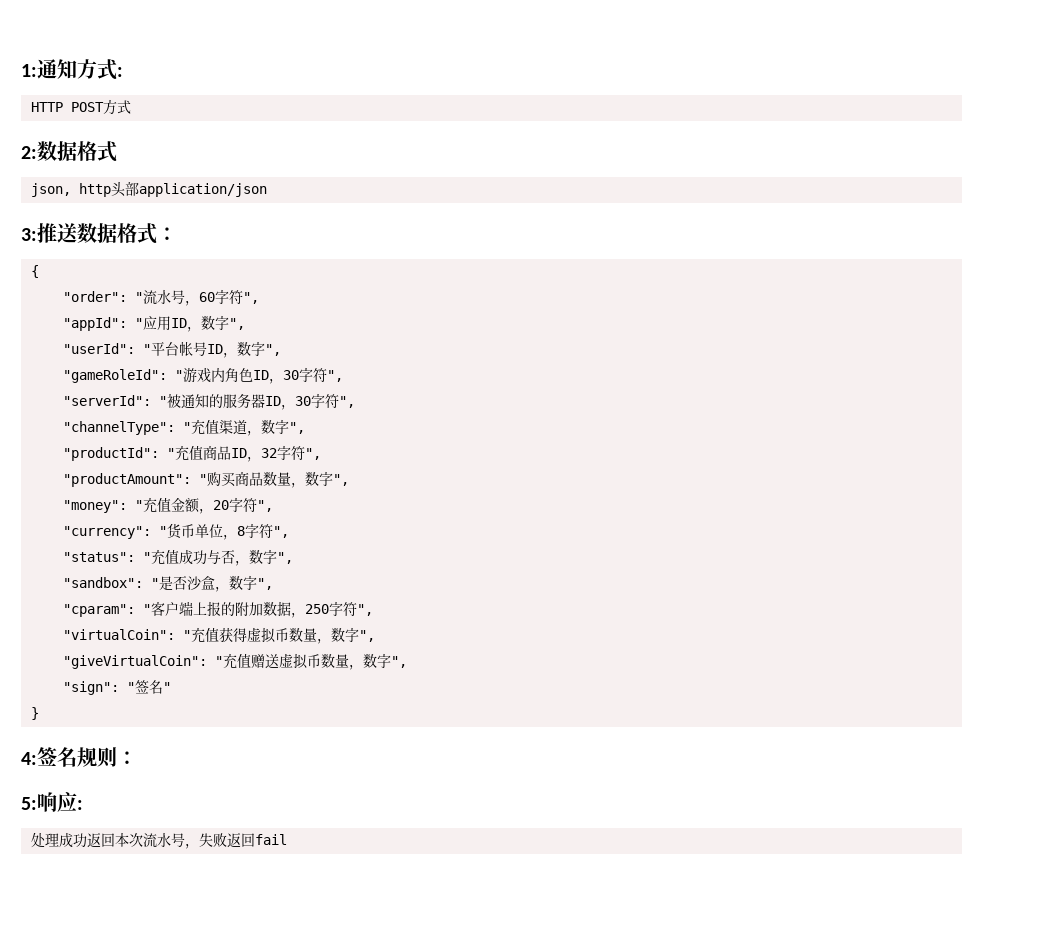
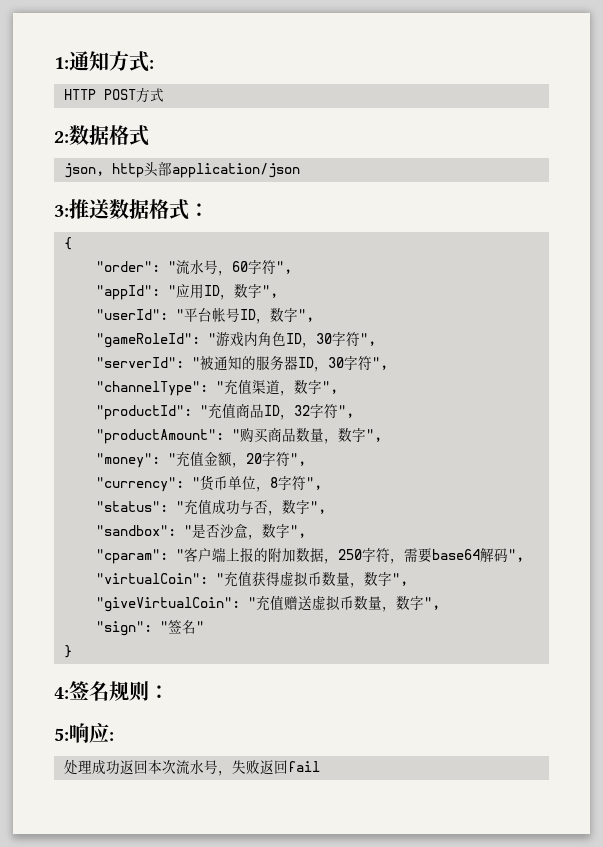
(357, 609) none -> [389,548,508,564] ，需要base64解码

